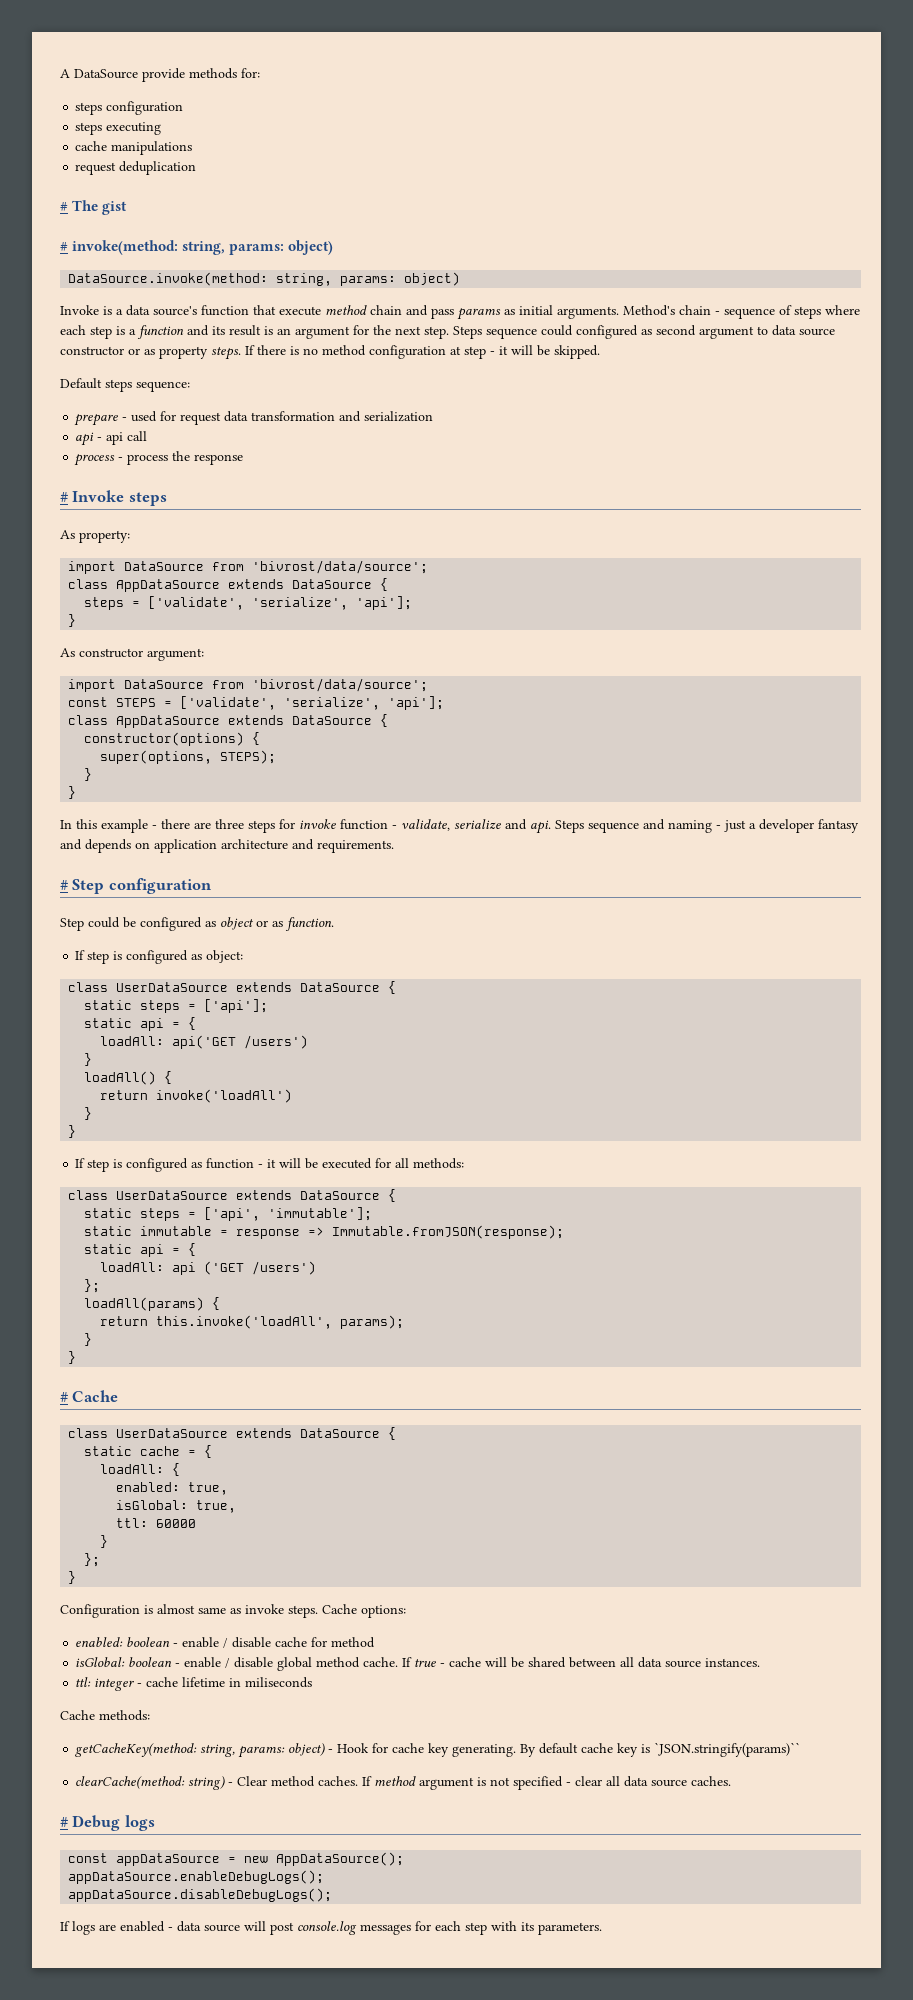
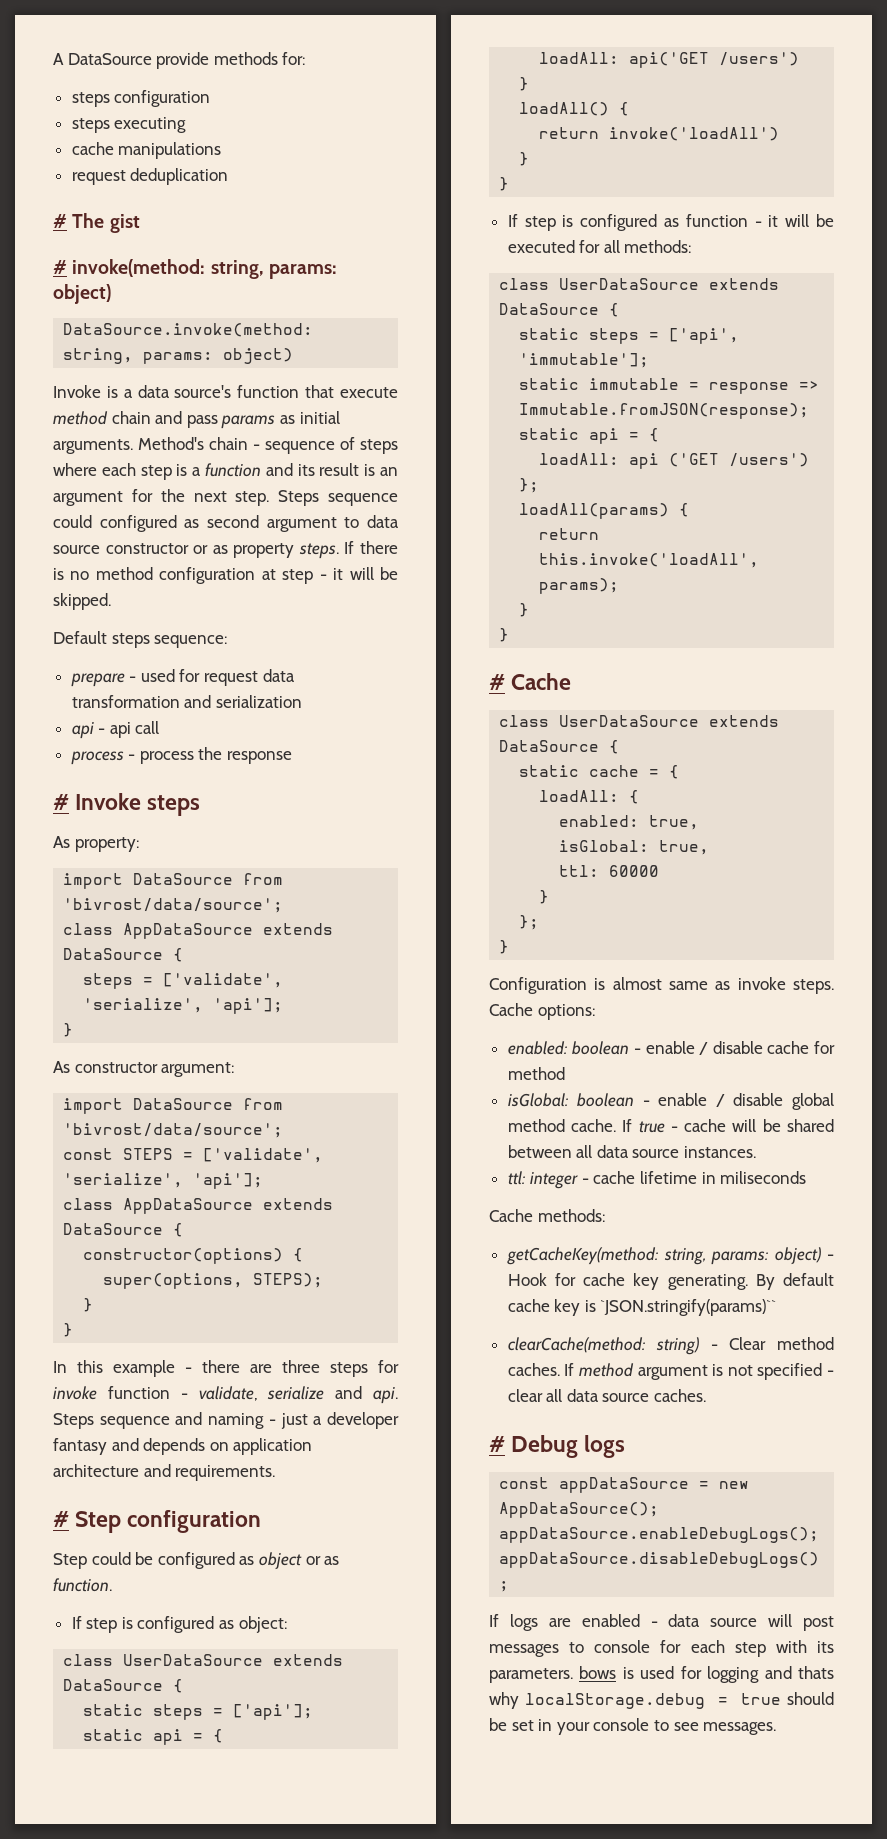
[297,1921,411,1935] console.log messages -> [489,1640,651,1657] messages to console
(602, 1928) none -> [579,1666,834,1683] [489,1692,834,1709] [489,1718,777,1735] bows is used for logging and thats why localStorage.debug = true should be set in your console to see messages.

